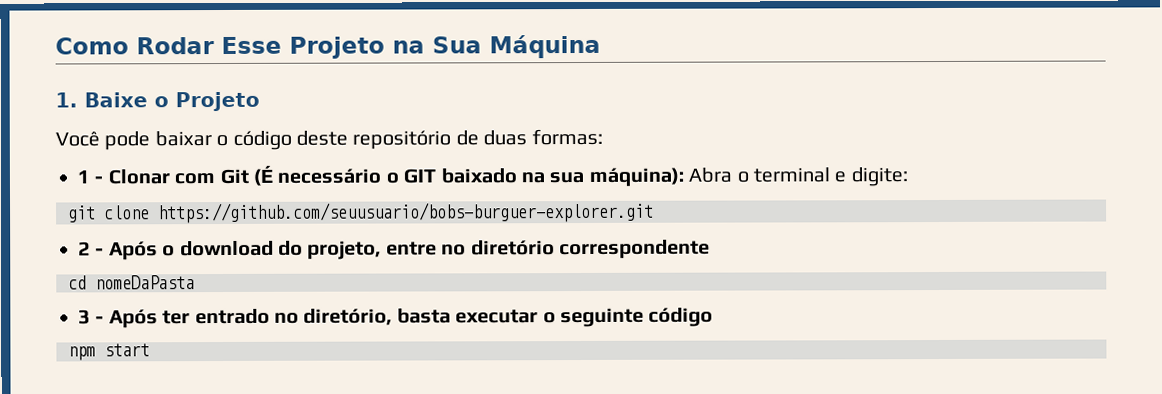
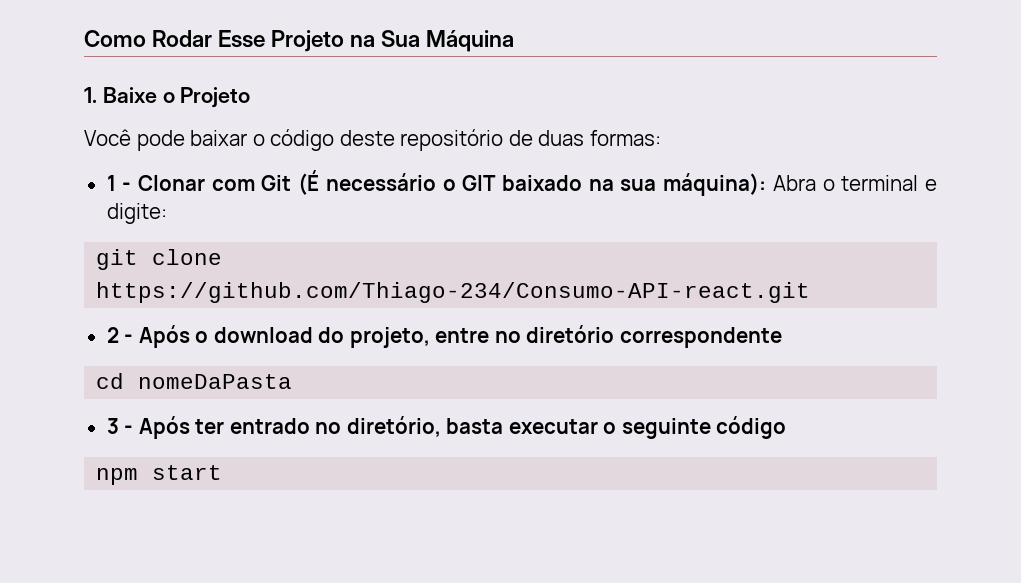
[158,201,654,224] https://github.com/seuusuario/bobs-burguer-explorer.git -> [96,282,811,303] https://github.com/Thiago-234/Consumo-API-react.git

